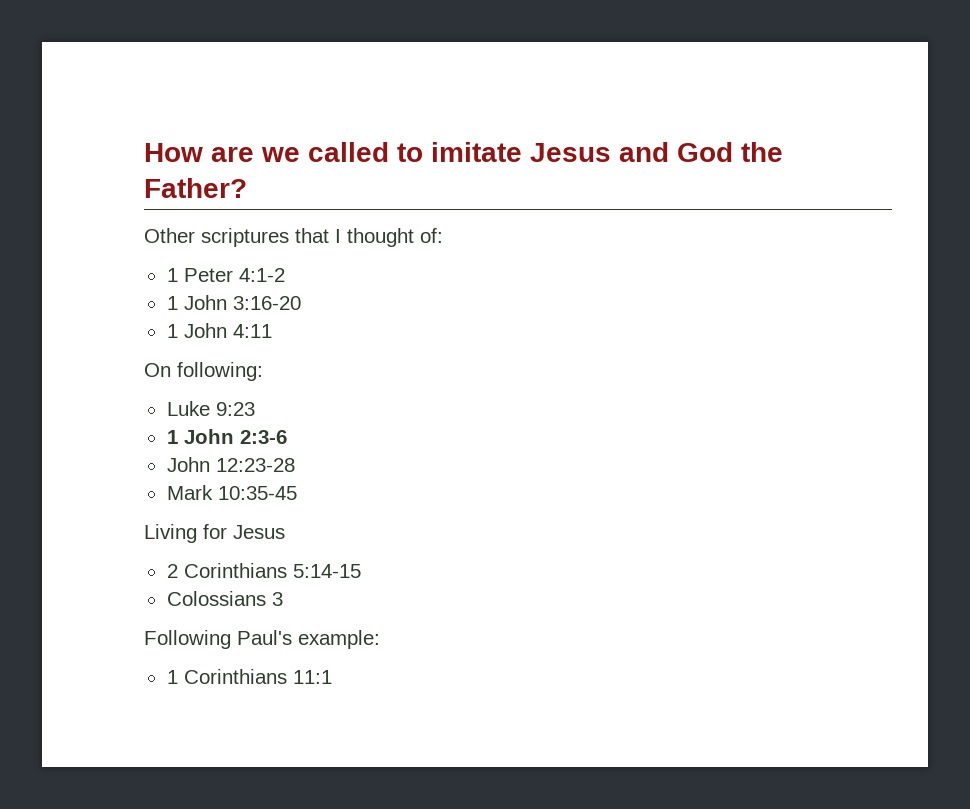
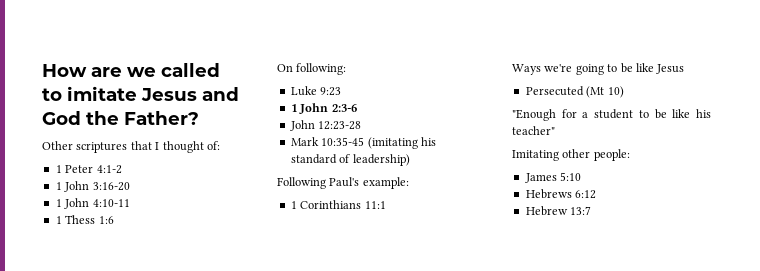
[232,324,272,338] 4:11 -> [92,199,130,207] [55,215,114,224] 4:10-11 // 1 Thess 1:6
[144,524,285,543] [166,563,361,578] [166,591,283,606] // Living for Jesus // 2 Corinthians 5:14-15 // Colossians 3 -> [367,137,436,149] [290,154,410,166] (imitating his standard of leadership)
(332, 677) none -> [512,63,685,75] [525,86,624,98] [512,109,711,121] [512,126,555,135] [512,149,630,161] [524,172,582,183] [525,189,597,199] [525,206,592,216] // Ways we're going to be like Jesus // Persecuted (Mt 10) // "Enough for a student to be like his teacher" // Imitating other people: // James 5:10 // Hebrews 6:12 // Hebrew 13:7

